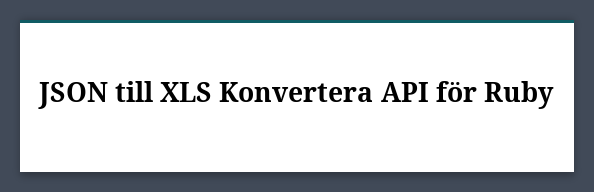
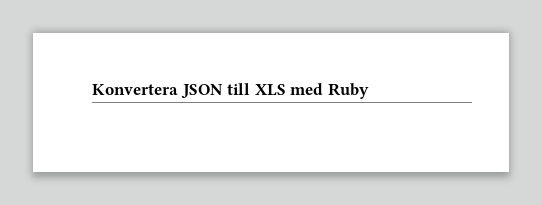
(38, 95) none -> [92,84,178,95] Konvertera
[219,81,477,102] Konvertera API för -> [290,83,324,95] med

